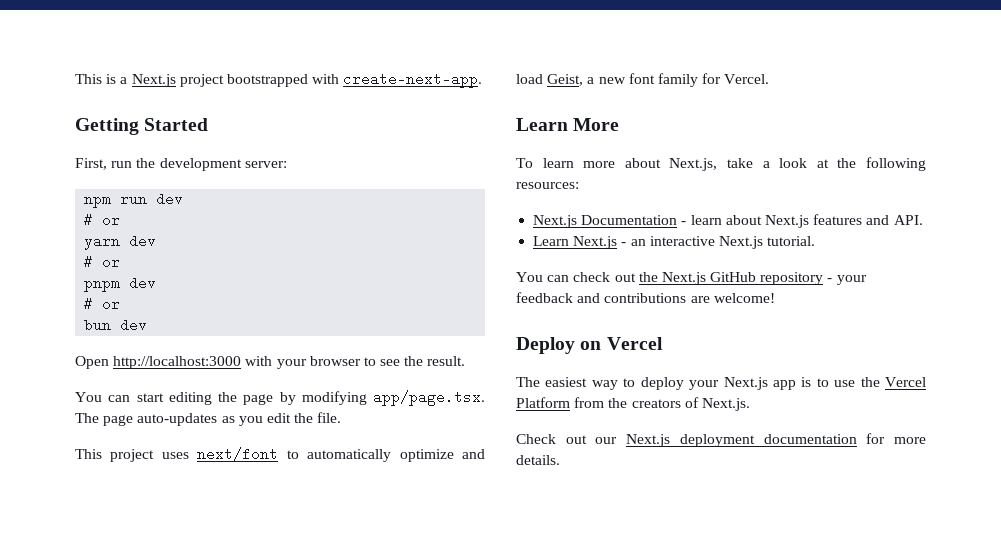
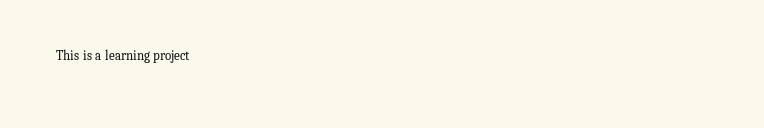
[131,72,483,88] [75,118,209,135] [75,158,287,171] [84,192,184,208] [84,213,121,227] [84,234,157,250] [84,255,121,269] [84,276,157,292] [84,297,121,311] [84,318,148,332] [75,356,466,369] [75,390,485,406] [75,412,342,426] [75,447,485,462] [516,73,770,87] [516,118,620,131] [516,157,926,171] [516,182,579,189] [533,214,923,228] [533,236,816,249] [516,272,867,285] [516,292,775,303] [516,337,663,354] [516,377,927,390] [516,397,750,411] [516,433,926,447] [516,455,560,465] Next.js project bootstrapped with create-next-app. // Getting Started // First, run the development server: // npm run dev // # or // yarn dev // # or // pnpm dev // # or // bun dev // Open http://localhost:3000 with your browser to see the result. // You can start editing the page by modifying app/page.tsx. The page auto-updates as you edit the file. // This project uses next/font to automatically optimize and load Geist, a new font family for Vercel. // Learn More // To learn more about Next.js, take a look at the following resources: // Next.js Documentation - learn about Next.js features and API. // Learn Next.js - an interactive Next.js tutorial. // You can check out the Next.js GitHub repository - your feedback and contributions are welcome! // Deploy on Vercel // The easiest way to deploy your Next.js app is to use the Vercel Platform from the creators of Next.js. // Check out our Next.js deployment documentation for more details. -> [104,49,191,63] learning project

